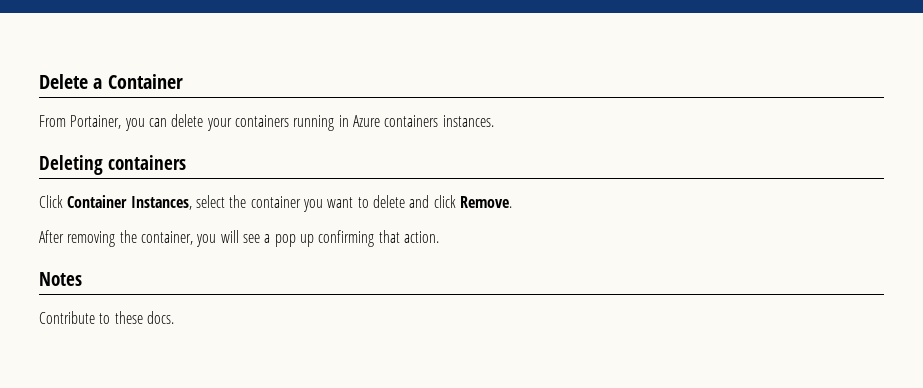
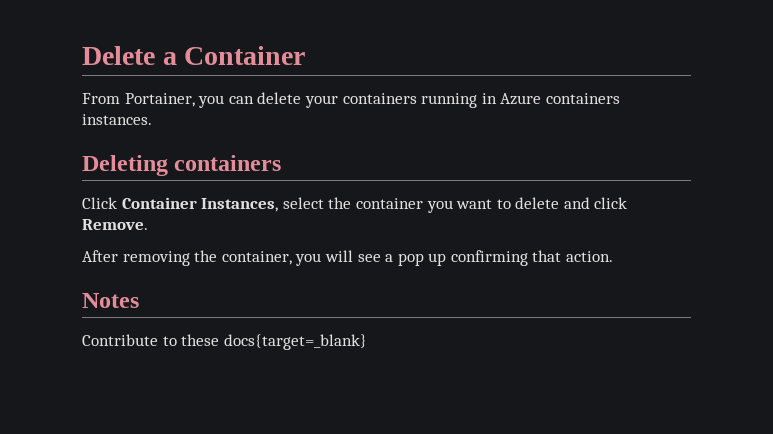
[146,311,174,324] docs. -> [223,334,367,350] docs{target=_blank}

